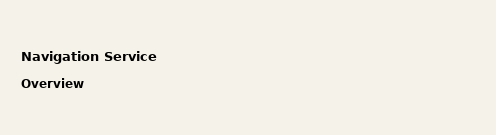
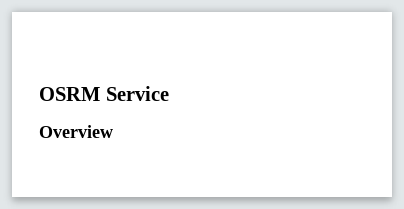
[21,51,99,64] Navigation -> [39,87,100,101] OSRM

